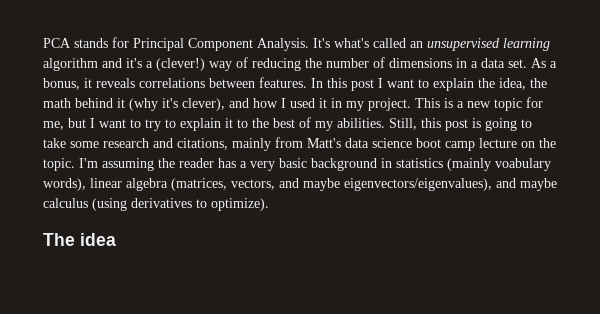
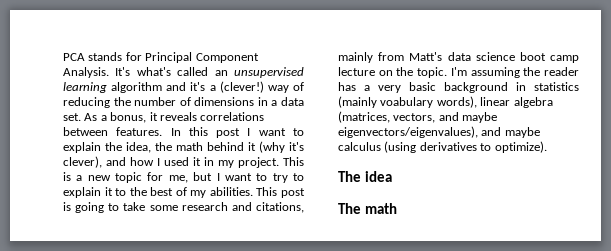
[389,118,441,130] Still, this -> [256,187,278,196] This
(116, 239) none -> [338,203,397,214] // The math

